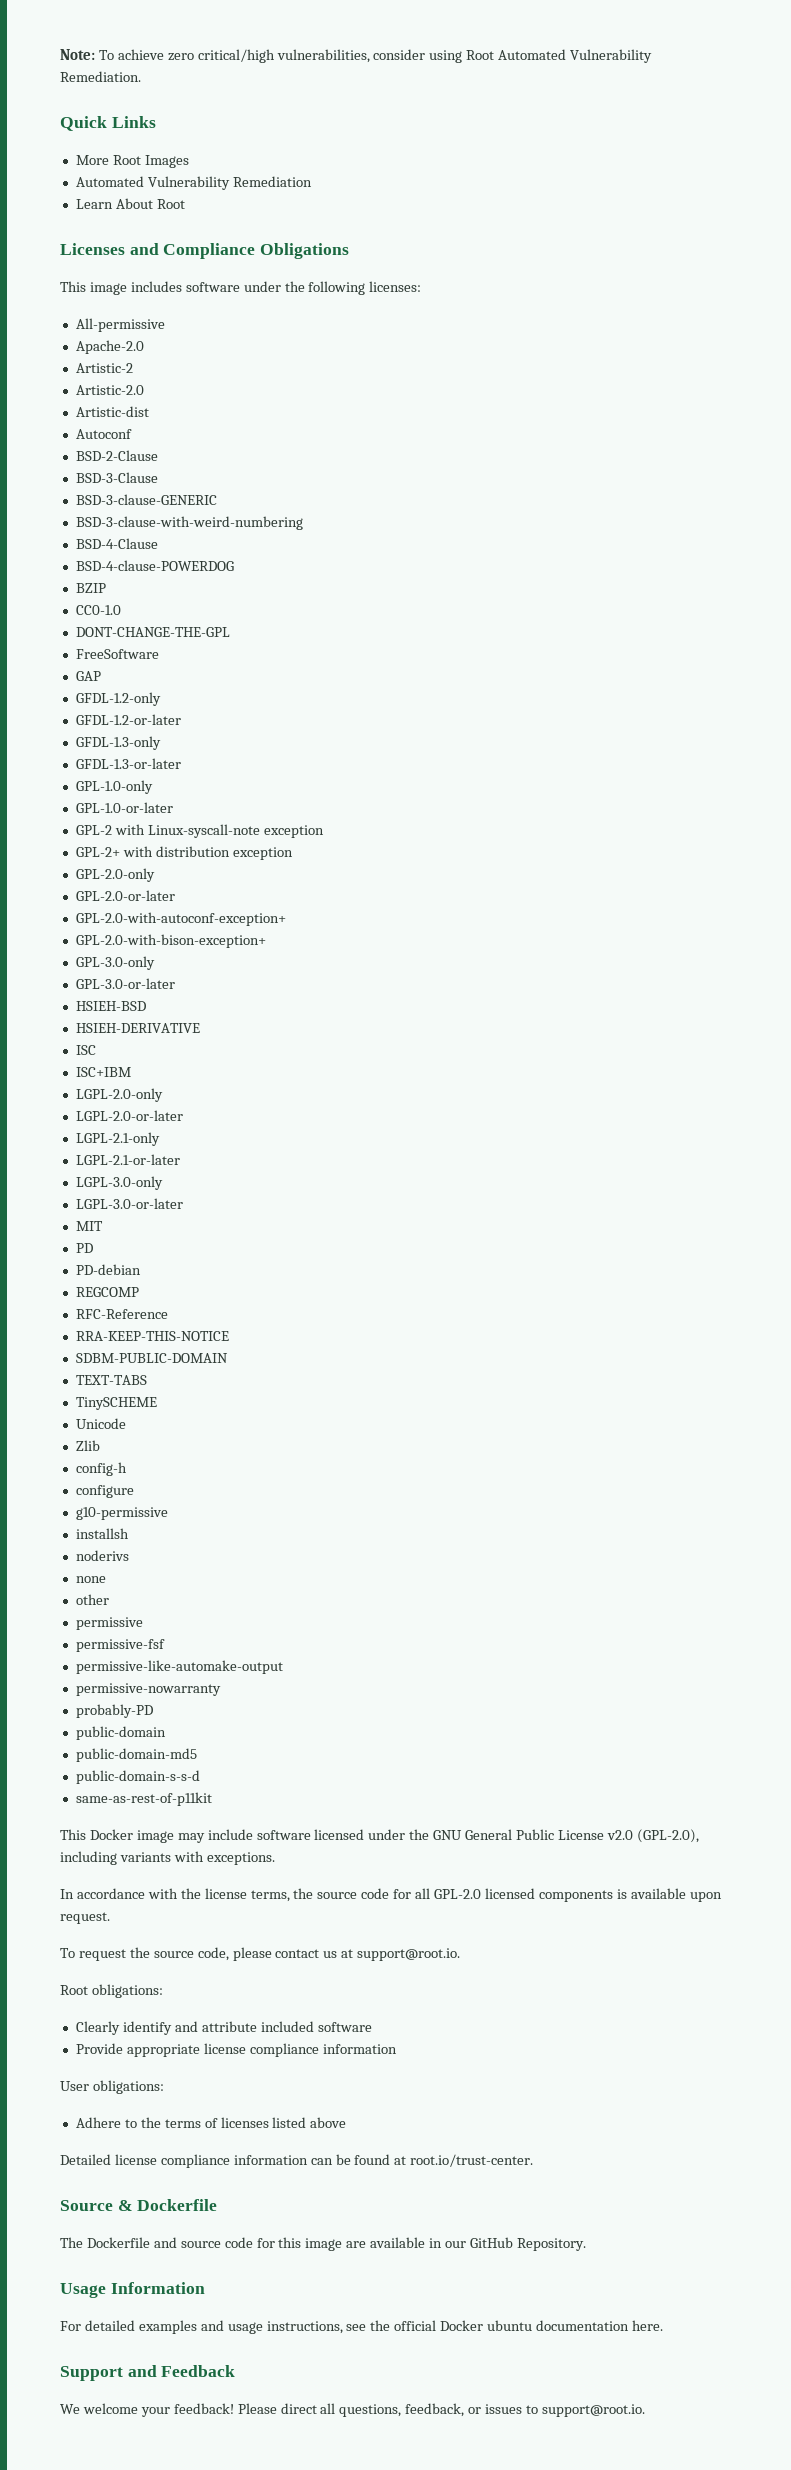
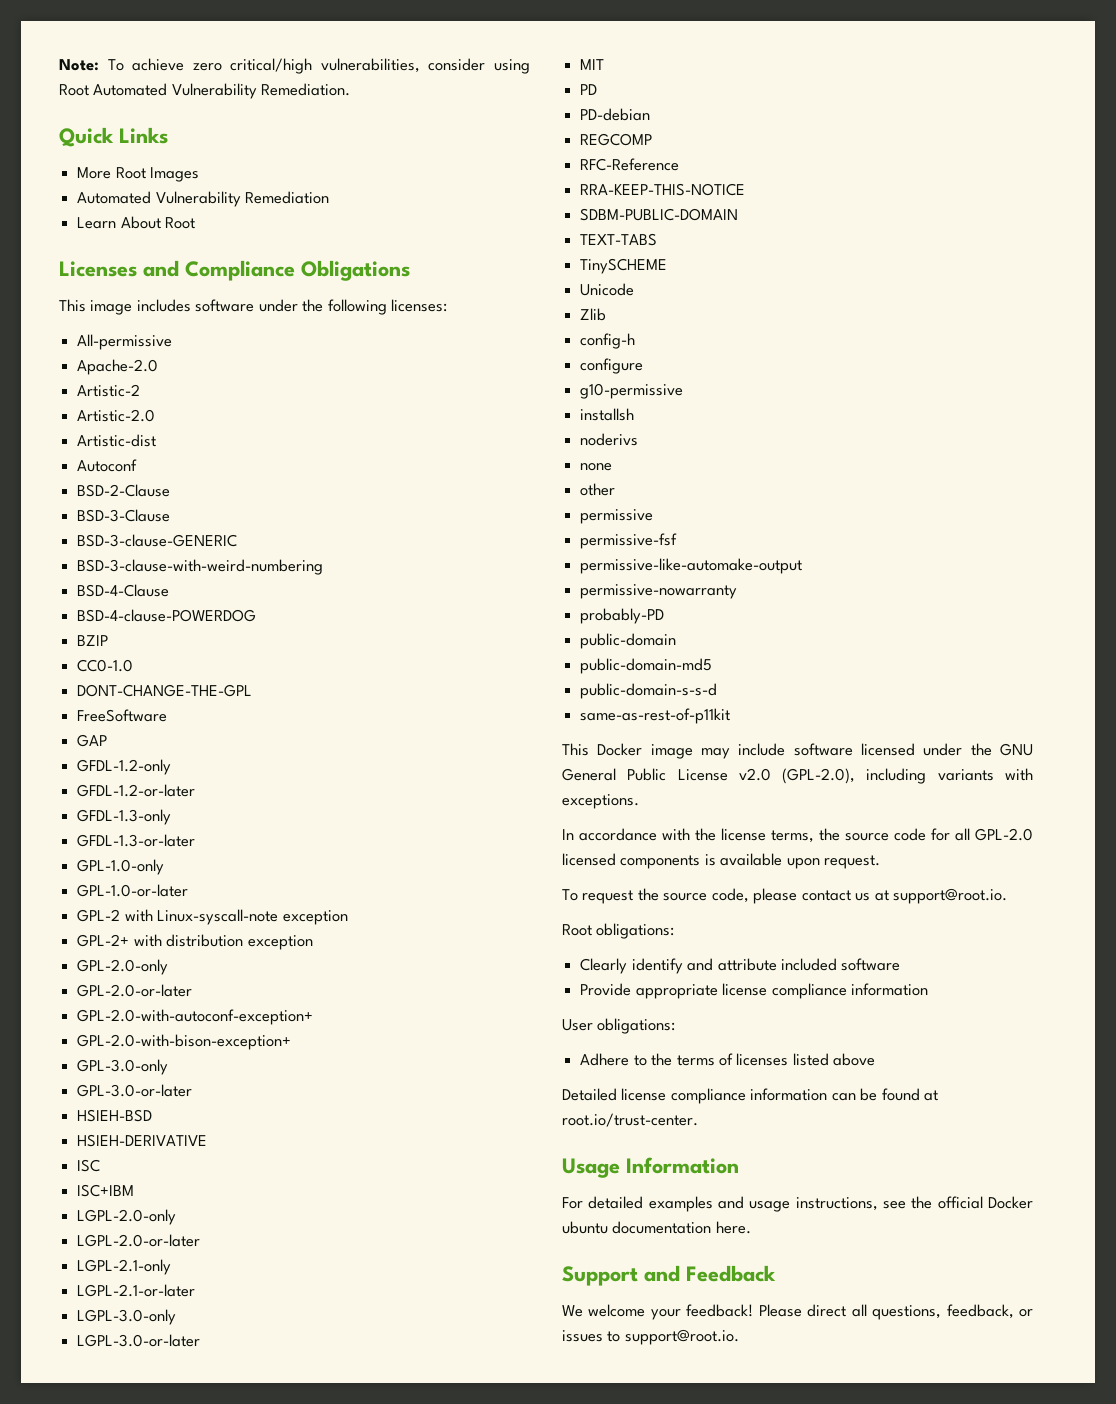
[60,2199,218,2211] [60,2237,586,2251] // Source & Dockerfile // The Dockerfile and source code for this image are available in our GitHub Repository. -> (698, 1120) none

